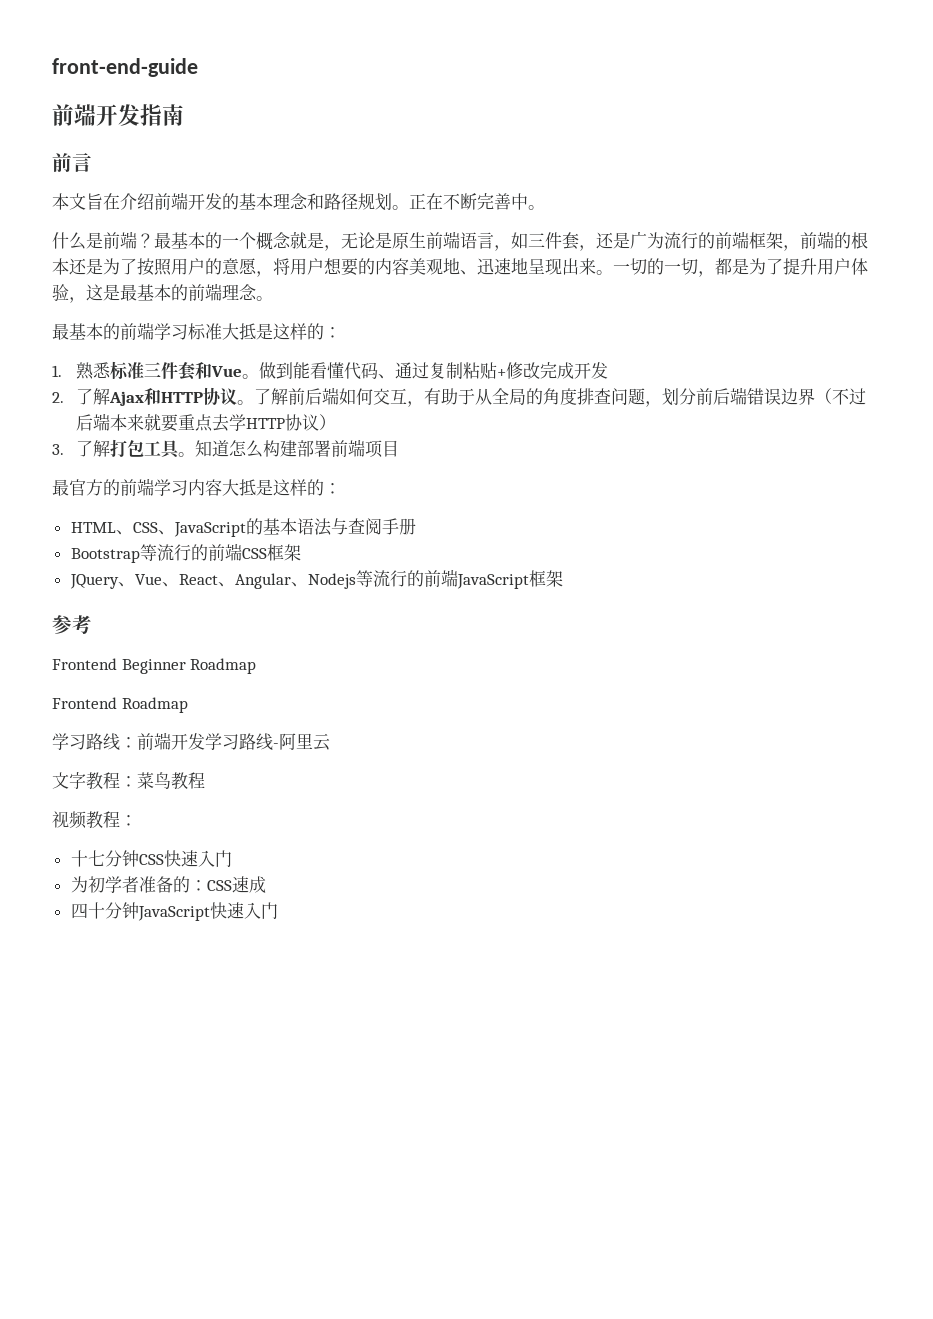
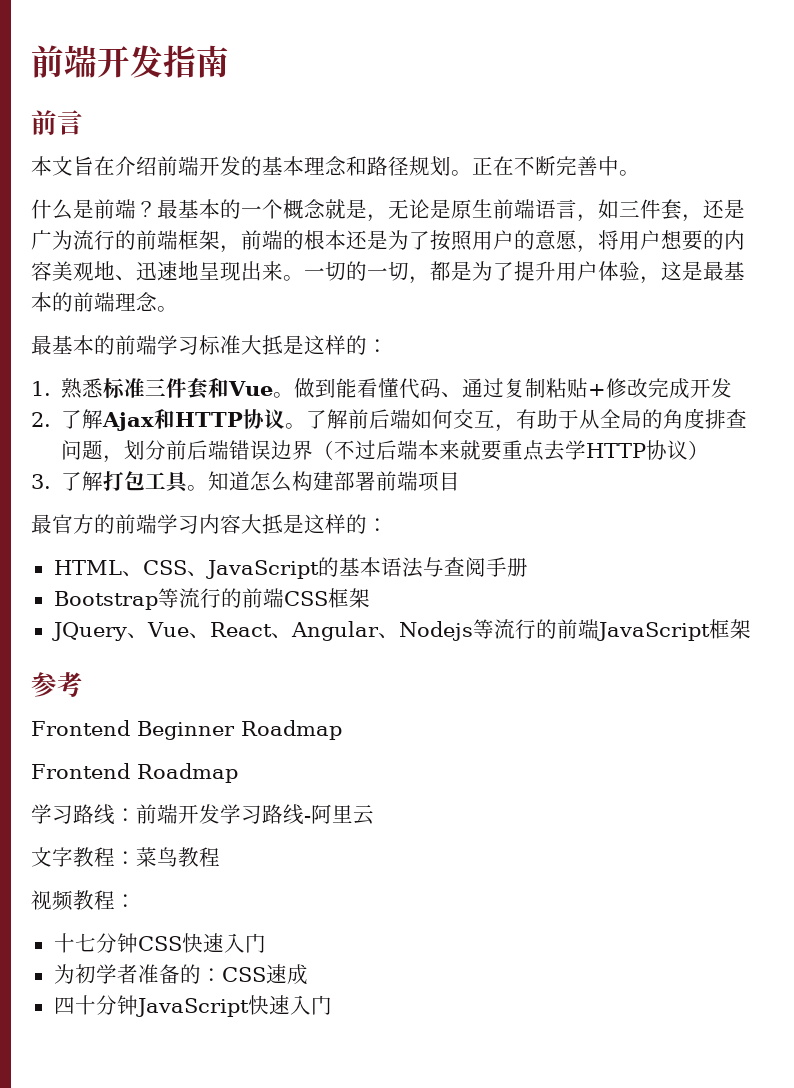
[52,58,198,77] front-end-guide // -> (31, 61) none

